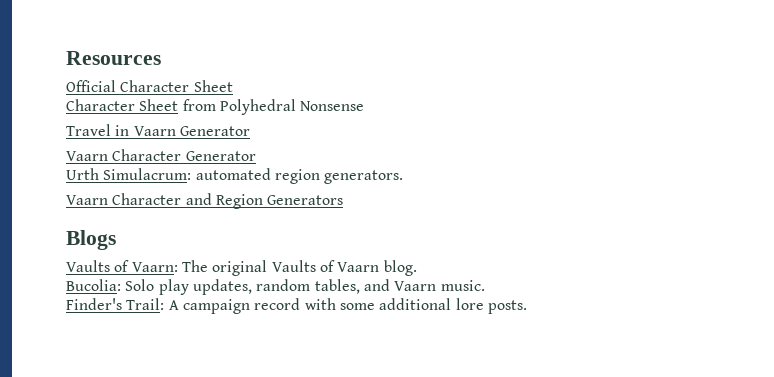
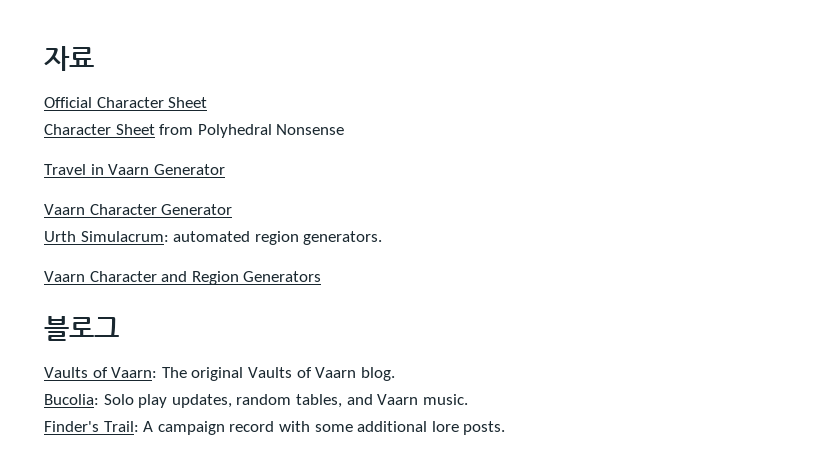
[66,51,161,65] Resources -> [44,46,94,71] 자료
[66,230,116,250] Blogs -> [44,316,119,341] 블로그

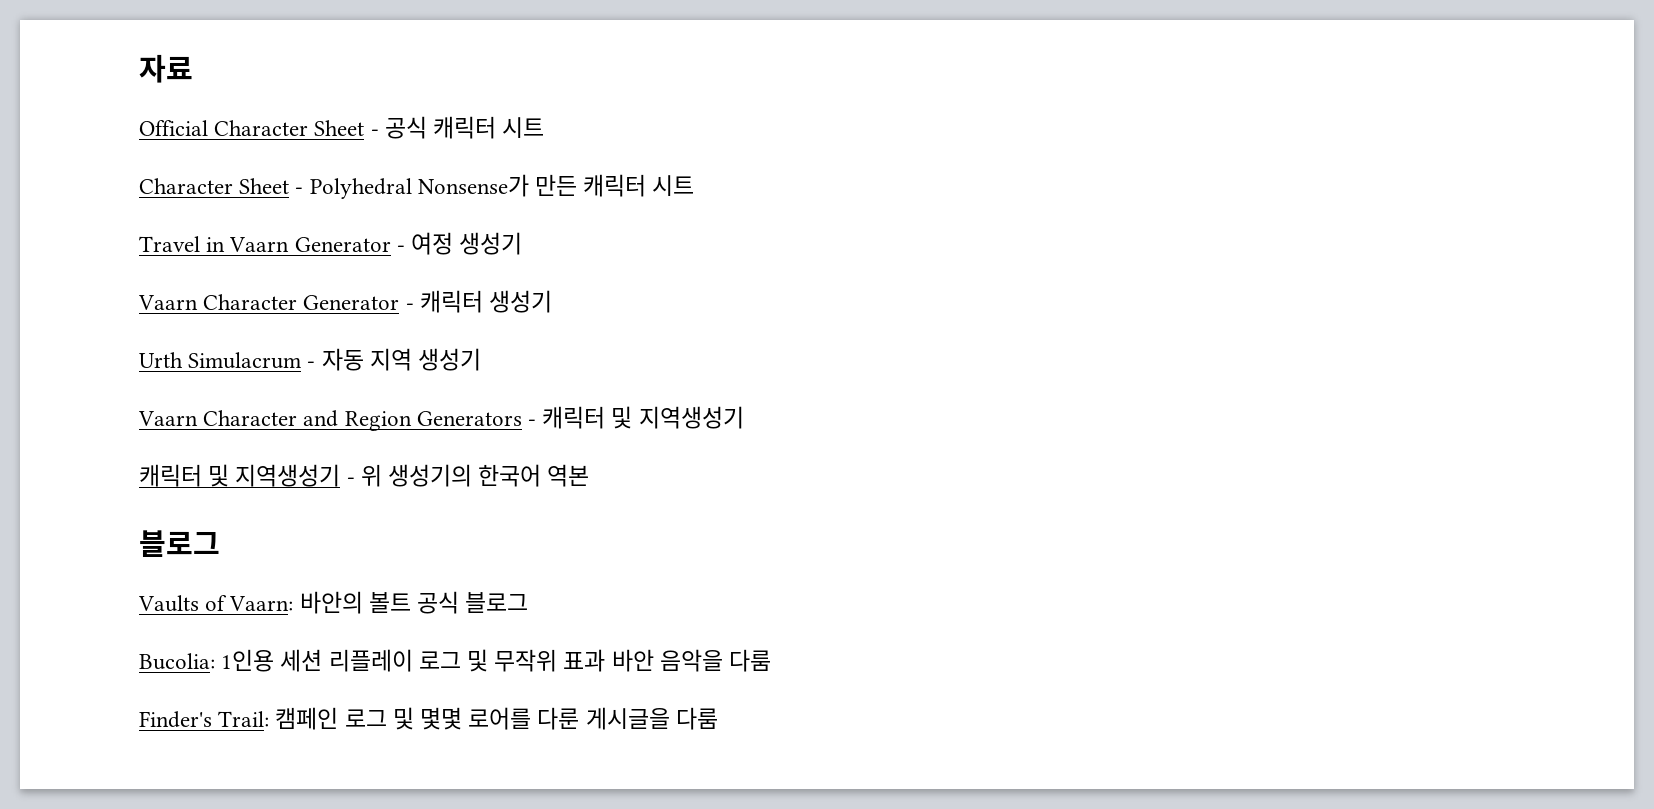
[44,124,345,138] // Character Sheet from Polyhedral Nonsense -> [370,116,545,139] [139,174,695,199] - 공식 캐릭터 시트 // Character Sheet - Polyhedral Nonsense가 만든 캐릭터 시트
(225, 169) none -> [396,232,523,255] - 여정 생성기
[44,231,383,245] // Urth Simulacrum: automated region generators. -> [405,290,553,313] [139,348,482,371] - 캐릭터 생성기 // Urth Simulacrum - 자동 지역 생성기
[44,316,119,341] [44,367,395,381] [44,394,468,408] [44,421,506,435] // 블로그 // Vaults of Vaarn: The original Vaults of Vaarn blog. // Bucolia: Solo play updates, random tables, and Vaarn music. // Finder's Trail: A campaign record with some additional lore posts. -> [528,406,744,429] [139,464,590,487] [139,530,220,557] [138,591,529,614] [139,649,772,672] [139,707,718,730] - 캐릭터 및 지역생성기 // 캐릭터 및 지역생성기 - 위 생성기의 한국어 역본 // 블로그 // Vaults of Vaarn: 바안의 볼트 공식 블로그 // Bucolia: 1인용 세션 리플레이 로그 및 무작위 표과 바안 음악을 다룸 // Finder's Trail: 캠페인 로그 및 몇몇 로어를 다룬 게시글을 다룸

